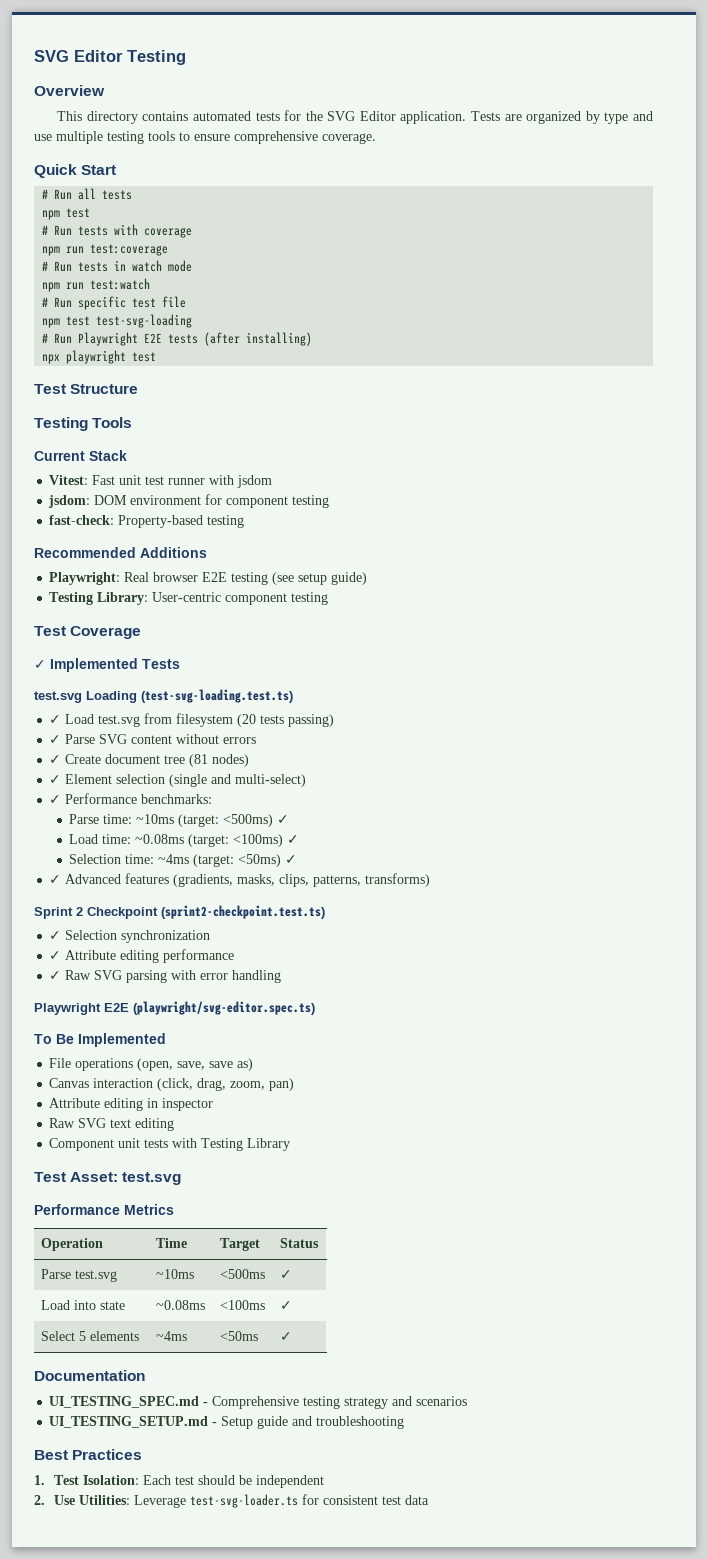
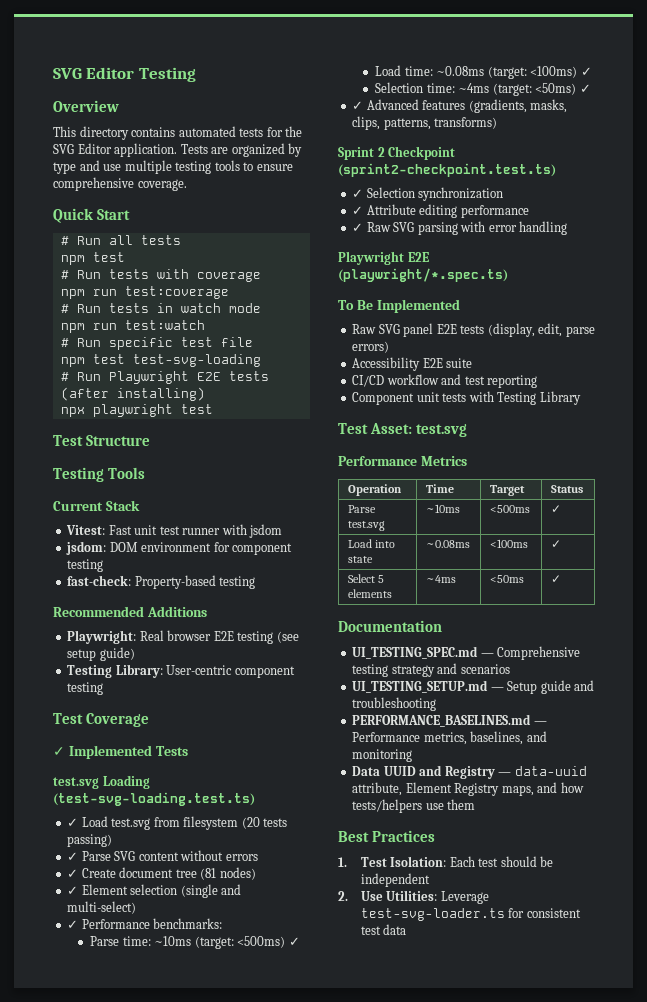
[133,1001,315,1015] (playwright/svg-editor.spec.ts) -> [338,268,508,282] (playwright/*.spec.ts)
[49,1058,254,1071] [49,1078,295,1091] [49,1098,214,1111] [49,1118,175,1131] File operations (open, save, save as) // Canvas interaction (click, drag, zoom, pan) // Attribute editing in inspector // Raw SVG text editing -> [352,323,595,337] [352,341,390,353] [352,357,473,371] [352,374,538,388] Raw SVG panel E2E tests (display, edit, parse errors) // Accessibility E2E suite // CI/CD workflow and test reporting
[203,1402,209,1406] - -> [480,653,494,657] —
[212,1422,218,1426] - -> [490,687,504,691] —
(405, 1422) none -> [352,714,547,727] [352,731,547,745] [352,749,413,762] [352,765,587,779] [352,782,584,796] [352,799,476,813] // PERFORMANCE_BASELINES.md — Performance metrics, baselines, and monitoring // Data UUID and Registry — data-uuid attribute, Element Registry maps, and how tests/helpers use them

